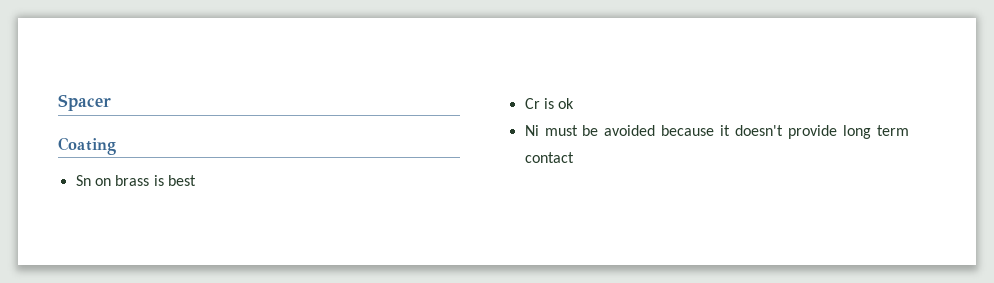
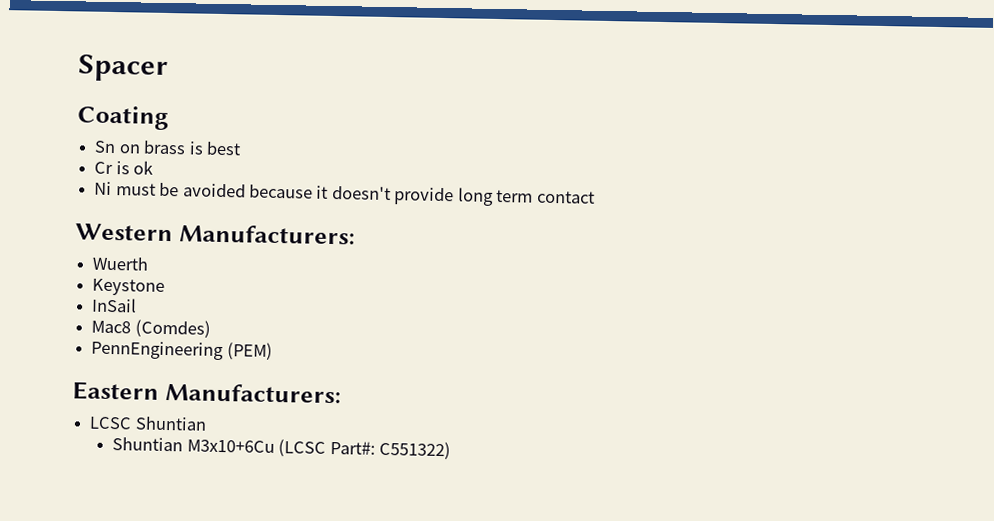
(574, 157) none -> [75,223,355,245] [92,256,149,271] [92,278,166,296] [92,297,138,313] [91,319,211,338] [91,340,273,361] [72,381,341,404] [89,416,207,431] [112,437,452,460] // Western Manufacturers: // Wuerth // Keystone // InSail // Mac8 (Comdes) // PennEngineering (PEM) // Eastern Manufacturers: // LCSC Shuntian // Shuntian M3x10+6Cu (LCSC Part#: C551322)

